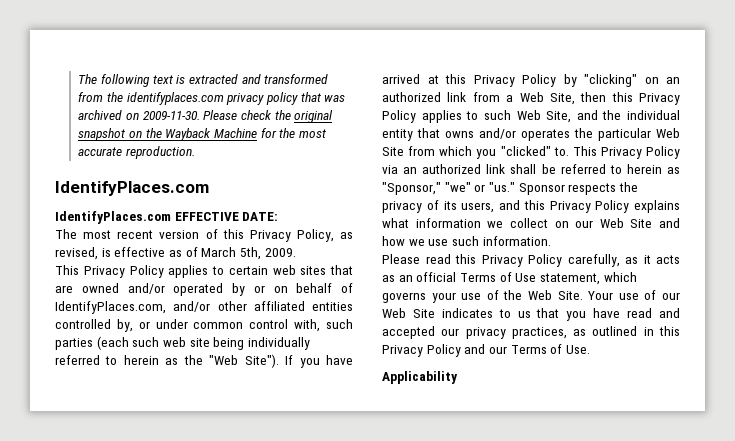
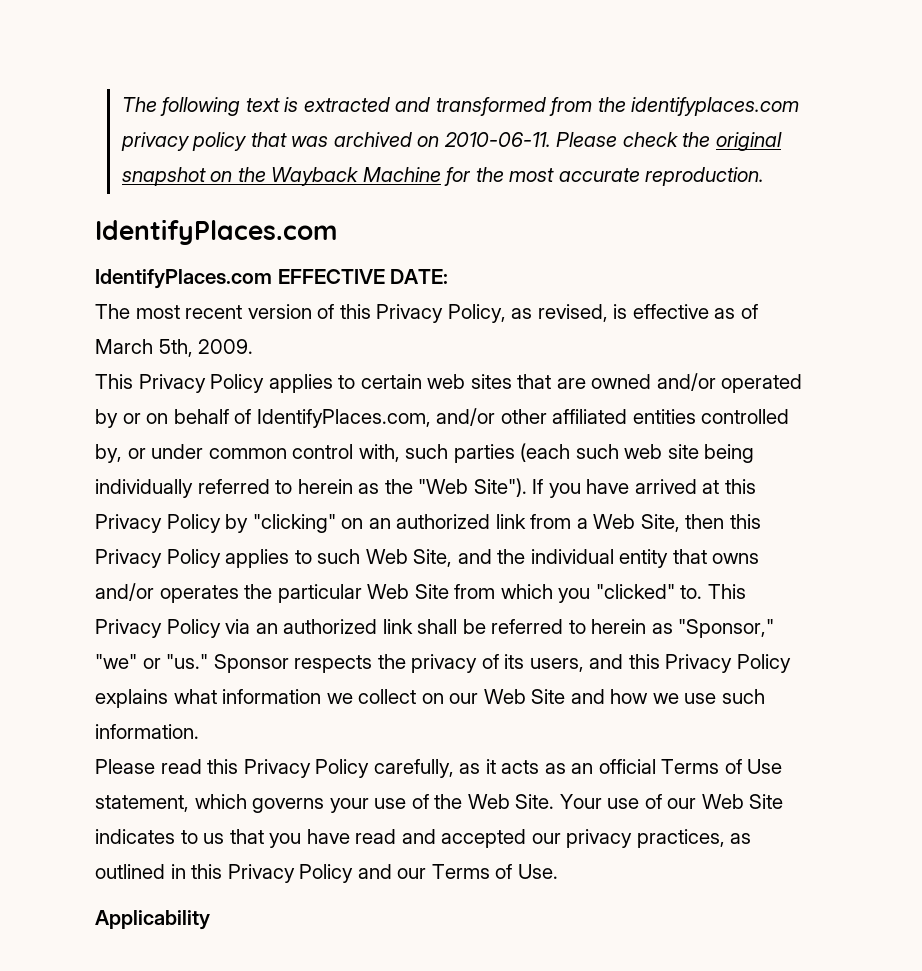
[142,111,200,120] 2009-11-30. -> [443,132,551,147] 2010-06-11.

